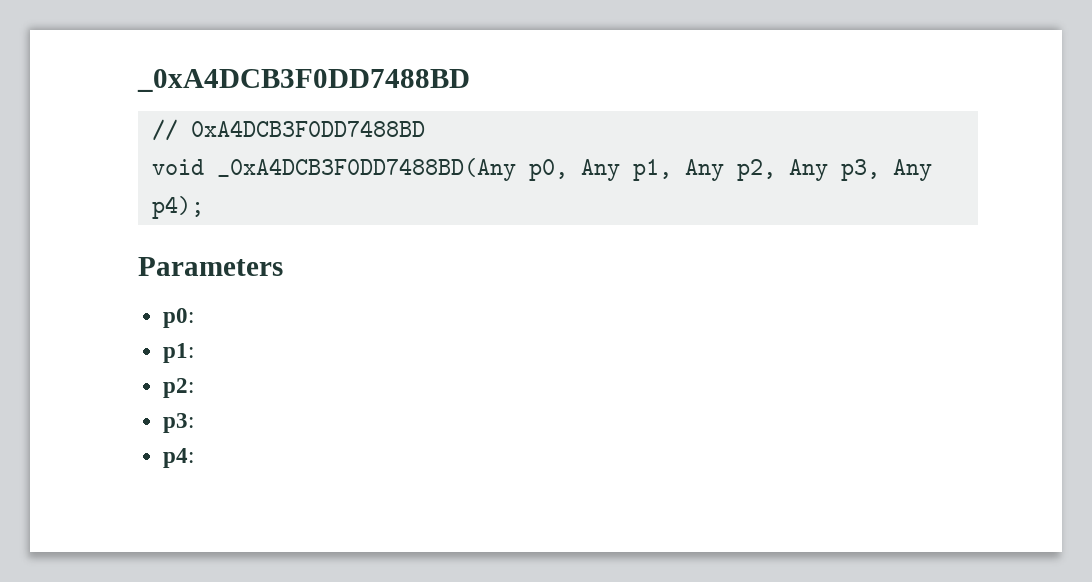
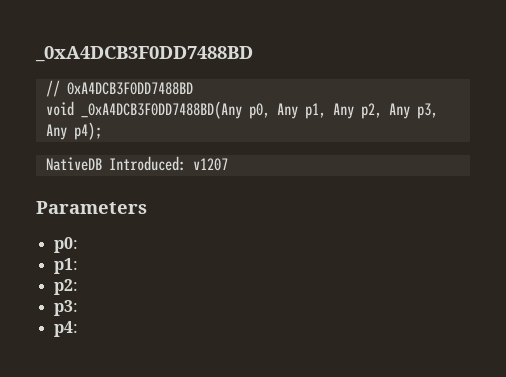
(204, 207) none -> [45,156,228,171] // NativeDB Introduced: v1207

